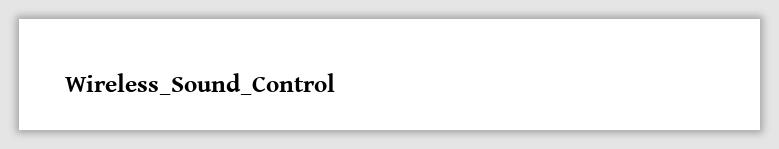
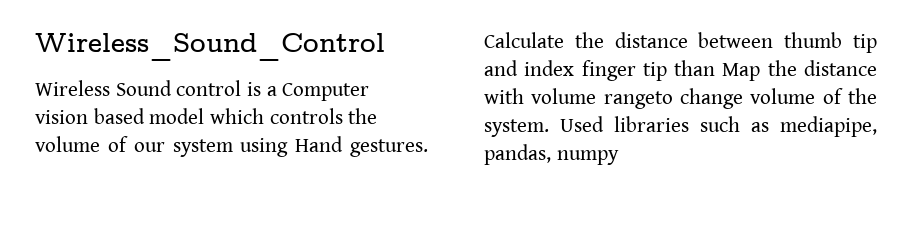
(335, 84) none -> [35,80,370,101] [35,108,378,124] [35,136,428,157] [484,32,877,53] [484,60,877,81] [484,88,877,109] [484,116,877,137] [484,144,619,165] // Wireless Sound control is a Computer vision based model which controls the volume of our system using Hand gestures. Calculate the distance between thumb tip and index finger tip than Map the distance with volume rangeto change volume of the system. Used libraries such as mediapipe, pandas, numpy

